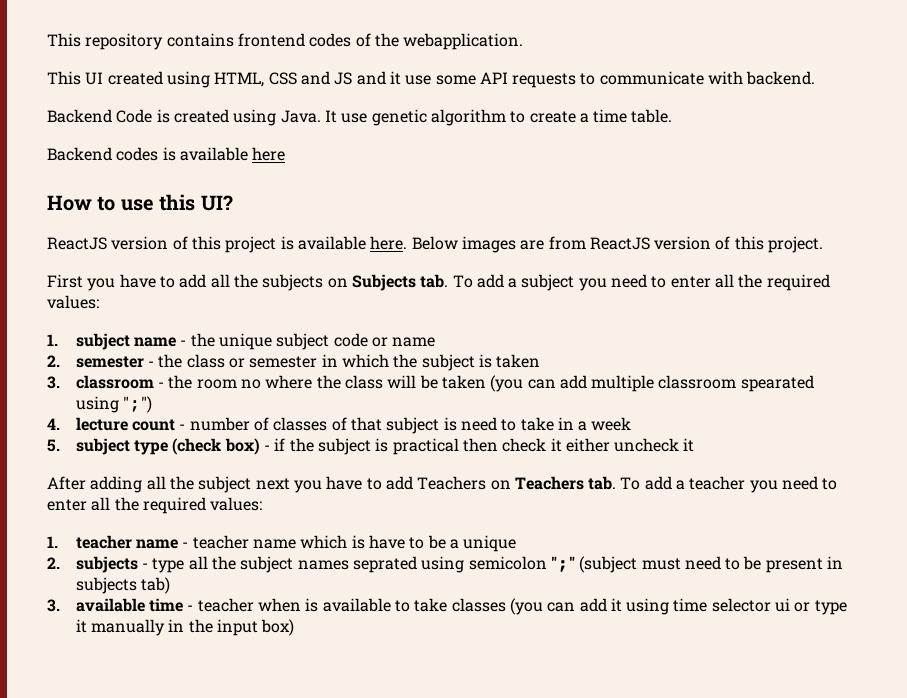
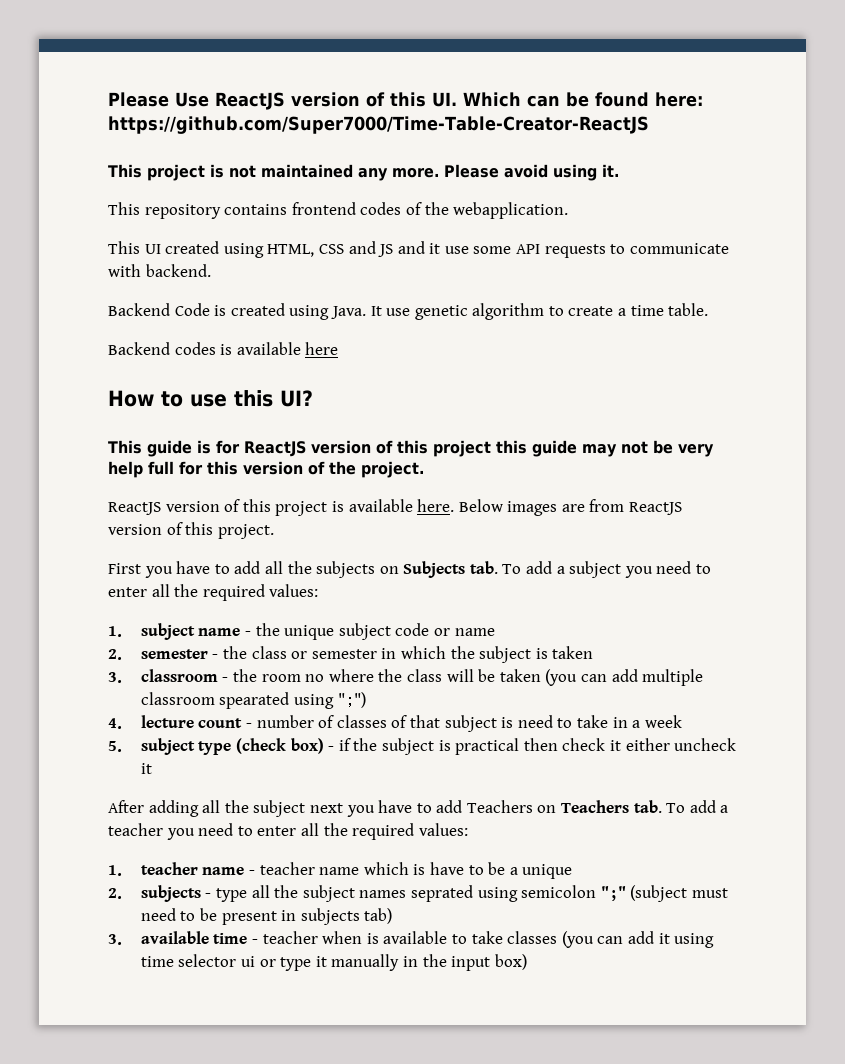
(47, 40) none -> [108,92,703,110] [108,116,649,134] [108,164,619,181] Please Use ReactJS version of this UI. Which can be found here: https://github.com/Super7000/Time-Table-Creator-ReactJS // This project is not maintained any more. Please avoid using it. //
(233, 203) none -> [108,440,714,457] [108,461,424,478] // This guide is for ReactJS version of this project this guide may not be very help full for this version of the project.

